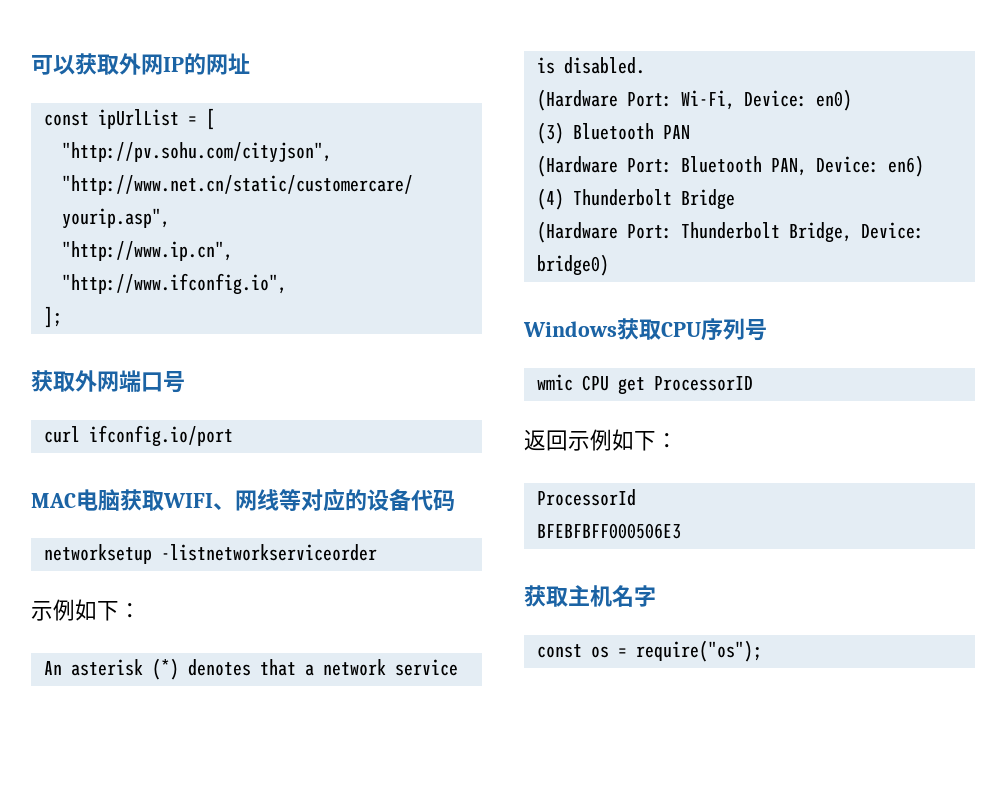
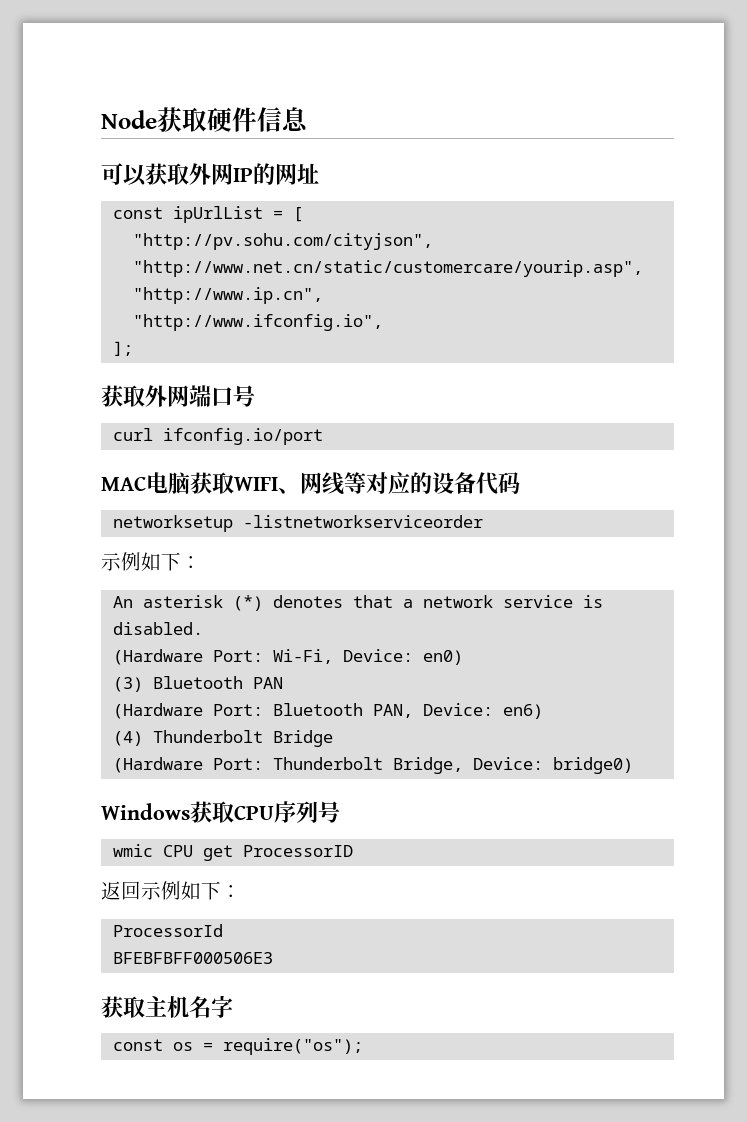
(31, 65) none -> [101,107,308,132] Node获取硬件信息 //

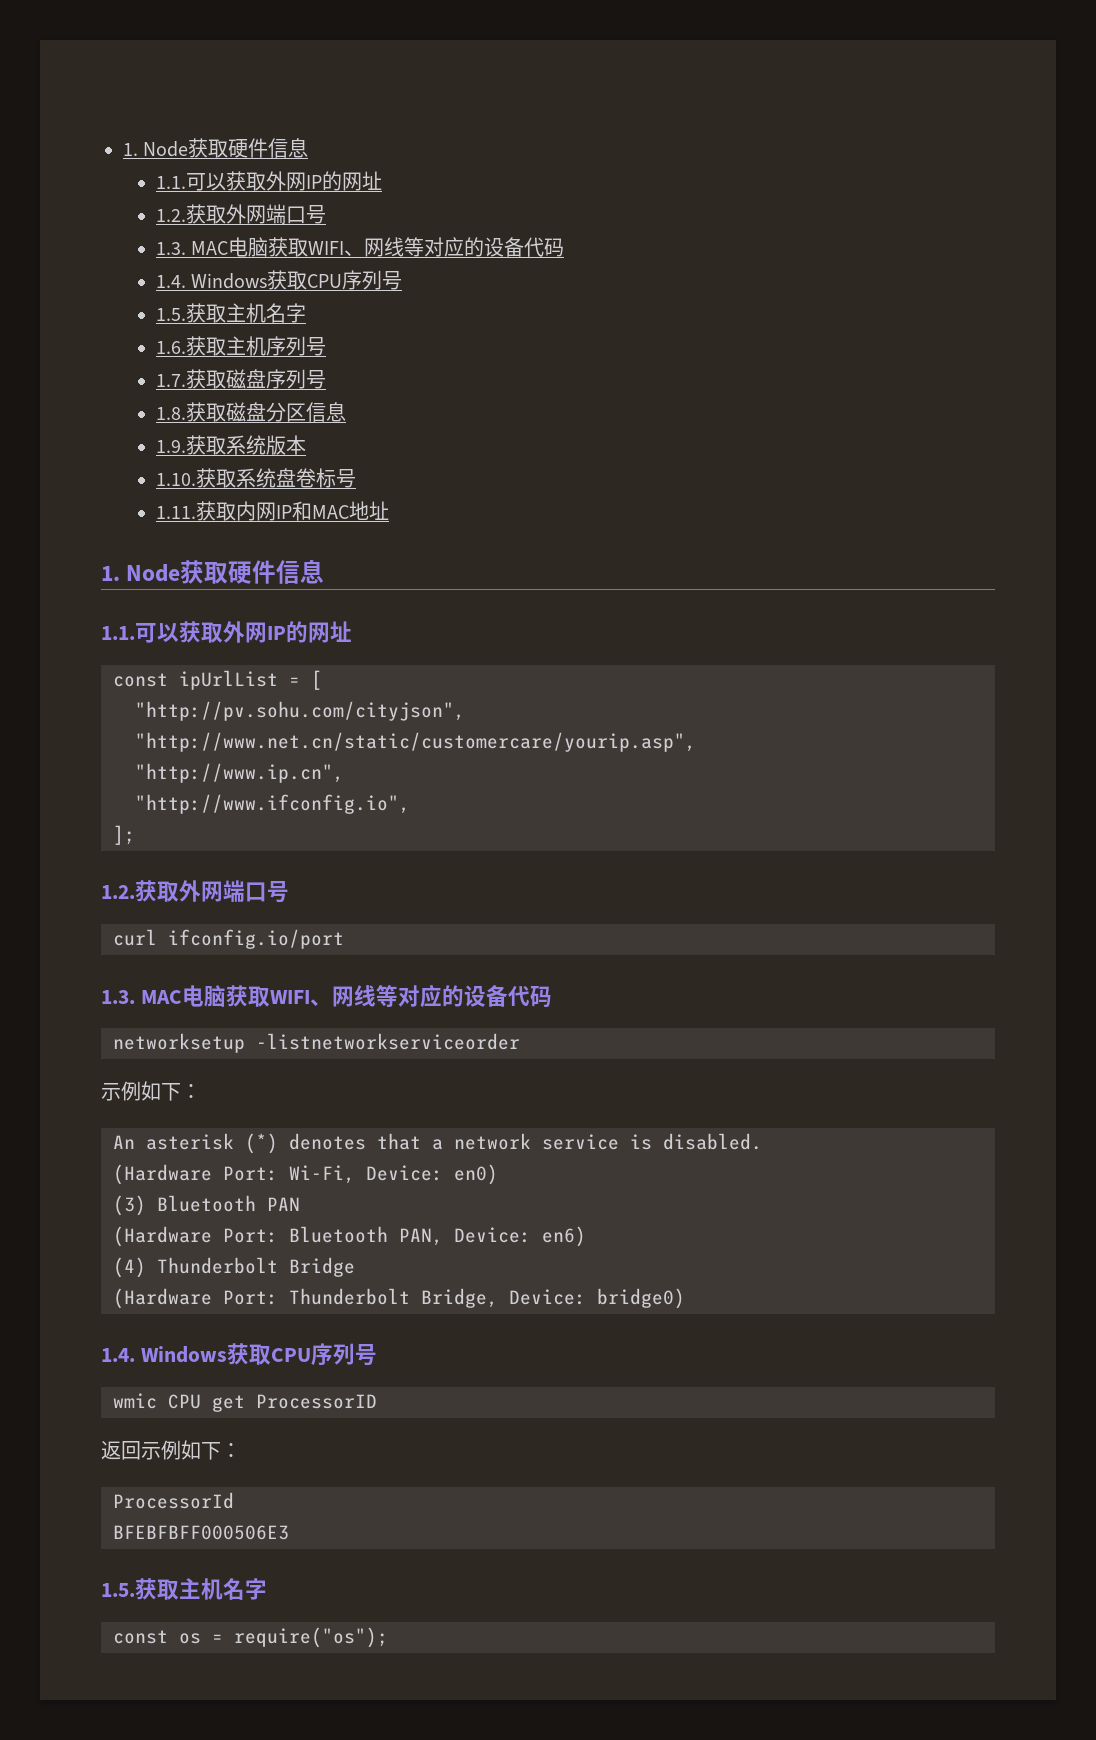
[101,107,308,132] Node获取硬件信息 // -> [123,138,309,158] [155,171,382,191] [155,204,326,224] [155,237,565,257] [155,270,403,290] [155,303,306,323] [155,336,326,356] [155,369,326,389] [155,402,346,422] [155,435,306,455] [155,468,356,488] [155,501,389,521] [101,559,325,584] [101,626,135,640] 1. Node获取硬件信息 // 1.1.可以获取外网IP的网址 // 1.2.获取外网端口号 // 1.3. MAC电脑获取WIFI、网线等对应的设备代码 // 1.4. Windows获取CPU序列号 // 1.5.获取主机名字 // 1.6.获取主机序列号 // 1.7.获取磁盘序列号 // 1.8.获取磁盘分区信息 // 1.9.获取系统版本 // 1.10.获取系统盘卷标号 // 1.11.获取内网IP和MAC地址 // 1. Node获取硬件信息 // 1.1.
(133, 348) none -> [101,885,135,899] 1.2.
(323, 436) none -> [101,990,135,1004] 1.3.
(633, 765) none -> [101,1348,135,1362] 1.4.
(273, 958) none -> [101,1583,135,1597] 1.5.

